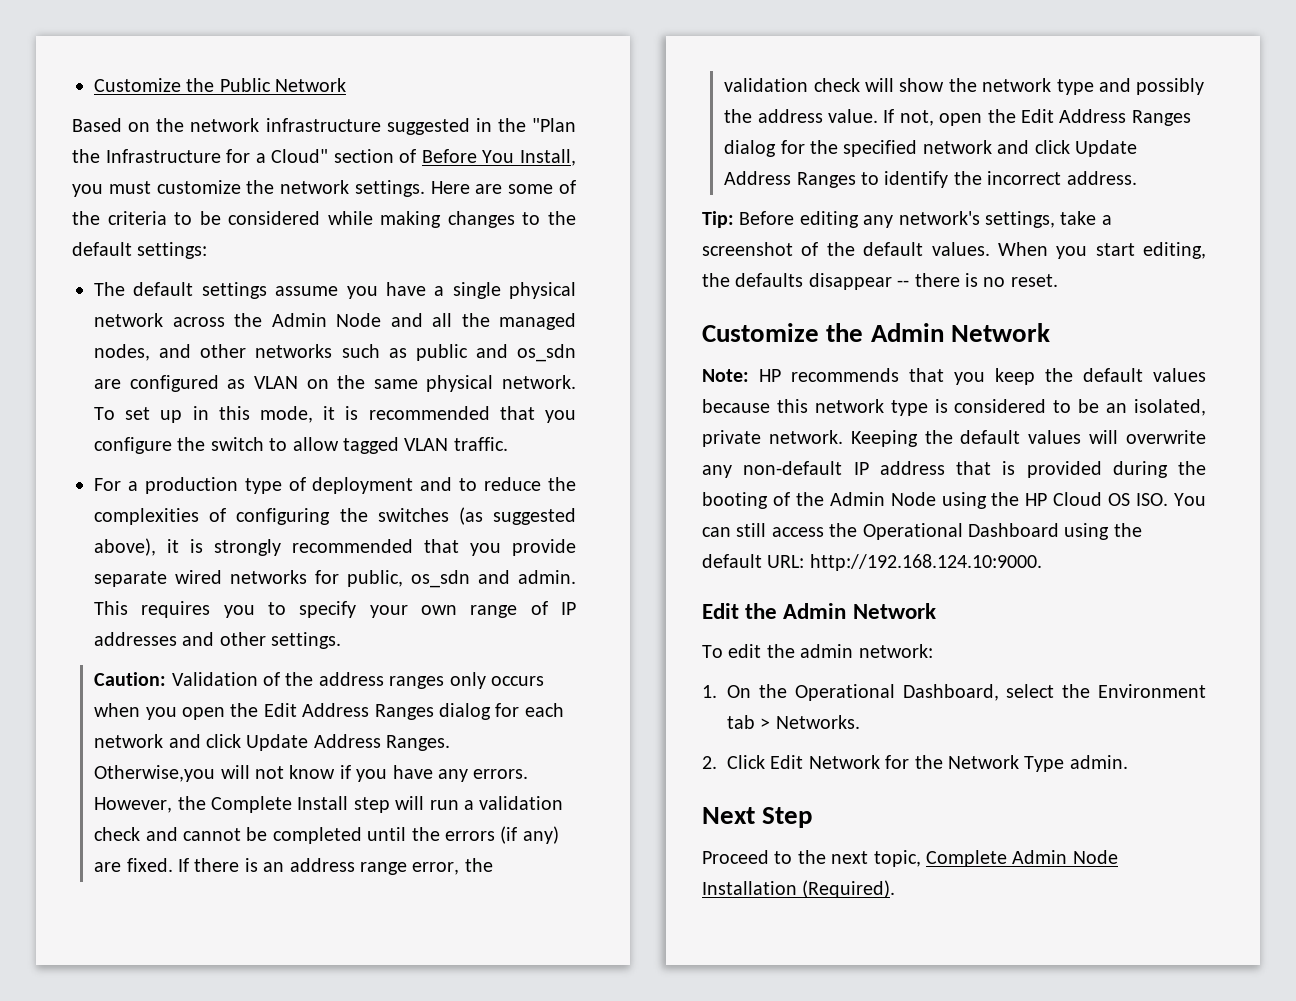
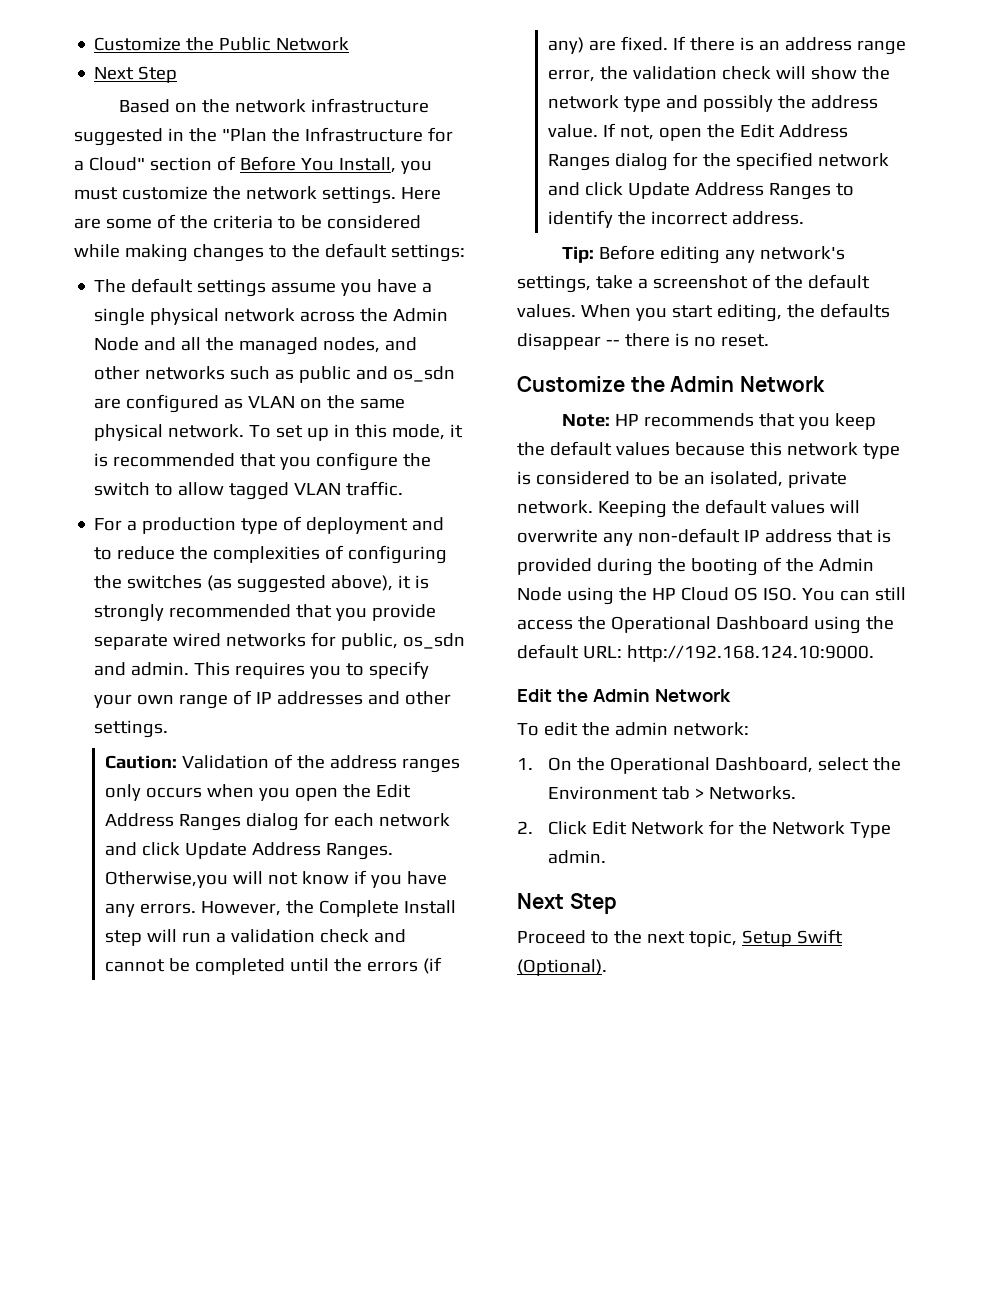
(347, 85) none -> [94,66,178,83] // Next Step
[926,850,1118,867] [702,880,896,898] Complete Admin Node Installation (Required). -> [741,929,843,947] [517,959,607,976] Setup Swift (Optional).

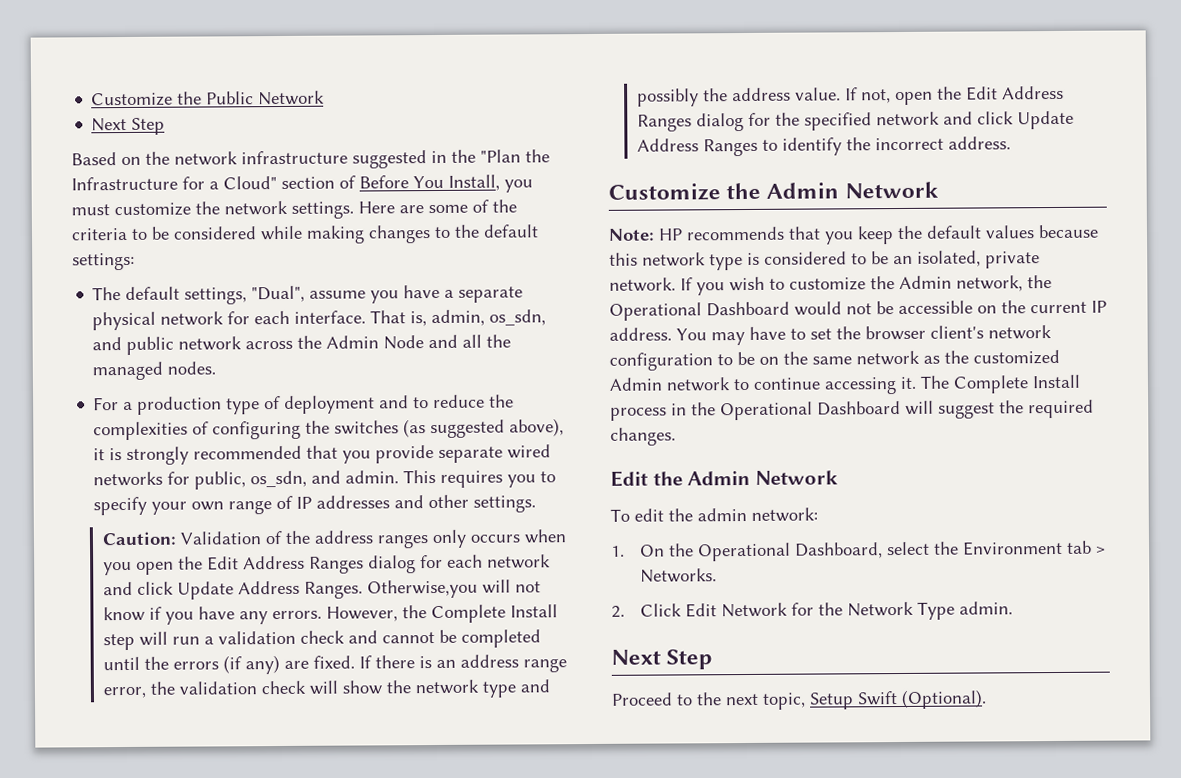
[197,279,267,297] settings -> [184,285,306,305] settings, "Dual",
[94,308,146,326] single -> [458,286,524,303] separate
(296, 315) none -> [227,309,547,327] [92,336,243,355] for each interface. That is, admin, os_sdn, and public network
[323,337,418,353] [94,366,456,383] [94,394,406,413] [94,424,464,441] [94,452,432,471] [94,481,404,500] nodes, and other networks such as public and os_sdn are configured as VLAN on the same physical network. To set up in this mode, it is recommended that you configure the switch to allow tagged VLAN traffic. -> [167,361,217,375] nodes.
[403,633,466,649] os_sdn -> [250,470,308,488] os_sdn,
[562,245,846,264] [517,274,870,293] [517,303,890,322] [517,333,769,350] // Tip: Before editing any network's settings, take a screenshot of the default values. When you start editing, the defaults disappear -- there is no reset. -> (1012, 143) none
[597,499,860,518] [517,528,891,546] [517,557,874,576] [517,587,906,605] [517,616,894,634] [517,644,874,662] Keeping the default values will overwrite any non-default IP address that is provided during the booting of the Admin Node using the HP Cloud OS ISO. You can still access the Operational Dashboard using the default URL: http://192.168.124.10:9000. -> [680,275,1052,296] [609,300,1107,321] [609,325,1052,346] [609,349,1060,371] [609,374,1081,395] [610,399,1094,421] [610,427,676,446] If you wish to customize the Admin network, the Operational Dashboard would not be accessible on the current IP address. You may have to set the browser client's network configuration to be on the same network as the customized Admin network to continue accessing it. The Complete Install process in the Operational Dashboard will suggest the required changes.

